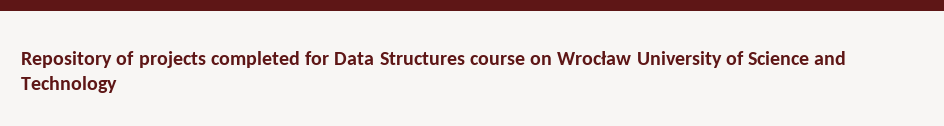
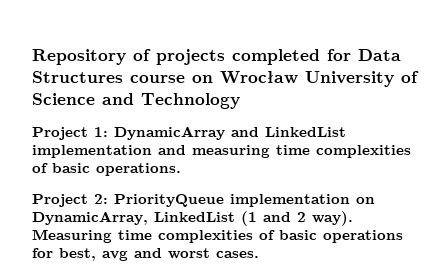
(117, 84) none -> [32,126,346,140] [32,145,411,158] [32,163,181,176] [32,194,375,207] [32,211,353,226] [32,229,403,243] [32,248,259,261] // Project 1: DynamicArray and LinkedList implementation and measuring time complexities of basic operations. // Project 2: PriorityQueue implementation on DynamicArray, LinkedList (1 and 2 way). Measuring time complexities of basic operations for best, avg and worst cases.

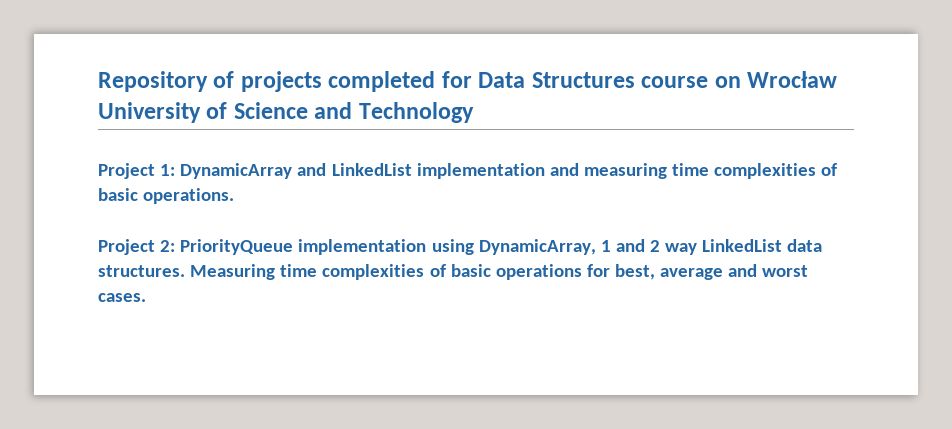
[356,197,375,204] [32,211,353,226] on DynamicArray, LinkedList (1 and 2 way). -> [431,239,823,255] [98,265,185,277] using DynamicArray, 1 and 2 way LinkedList data structures.
[102,250,128,261] avg -> [660,268,724,280] average

